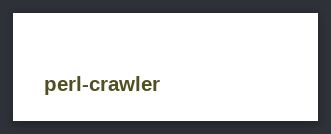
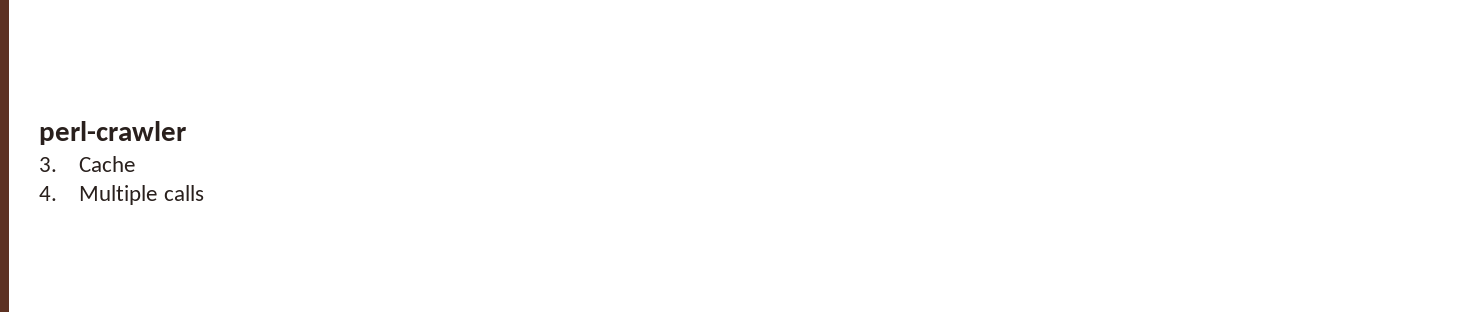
(160, 85) none -> [39,156,136,172] [39,185,204,205] // 3. Cache // 4. Multiple calls

